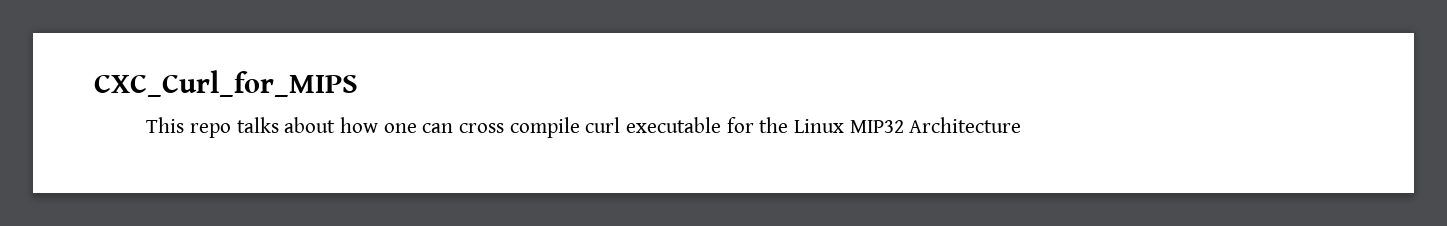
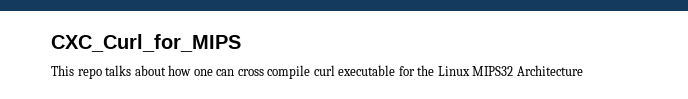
[849,120,904,133] MIP32 -> [472,66,514,76] MIPS32

